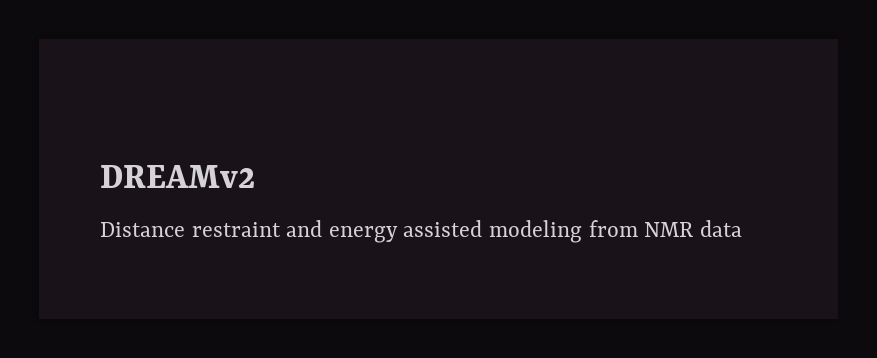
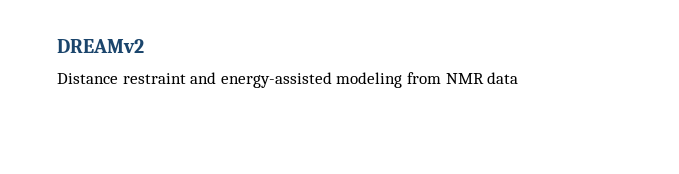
[328,220,483,243] energy assisted -> [220,72,332,88] energy-assisted

